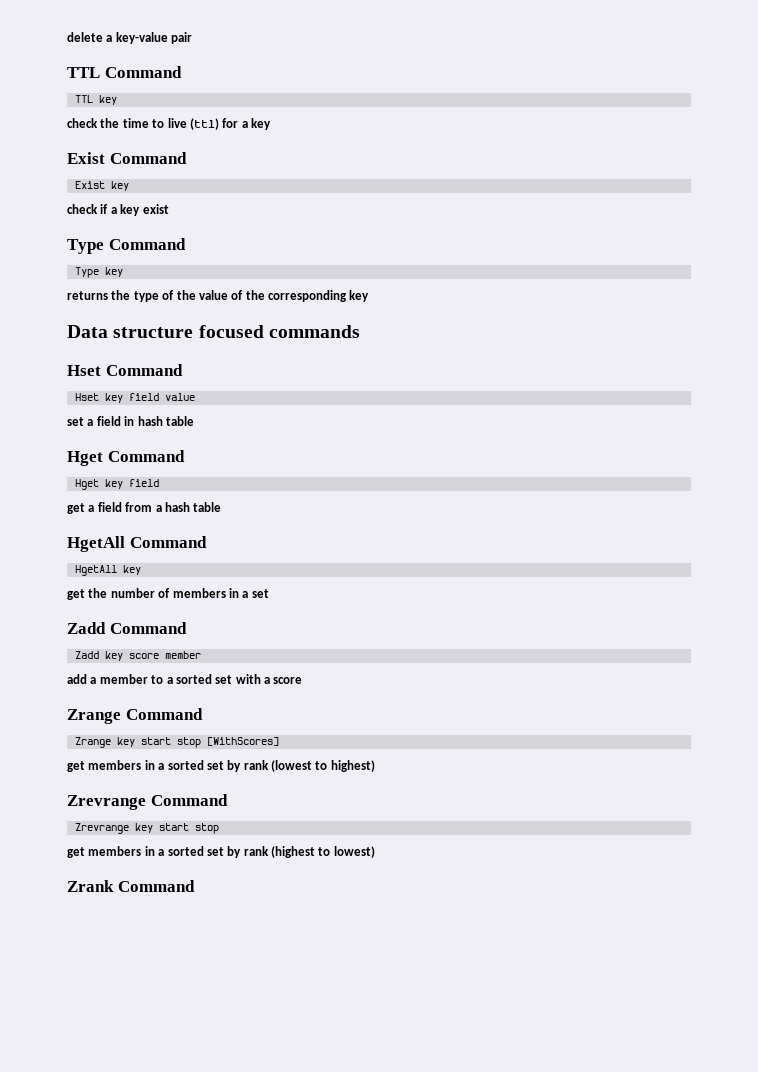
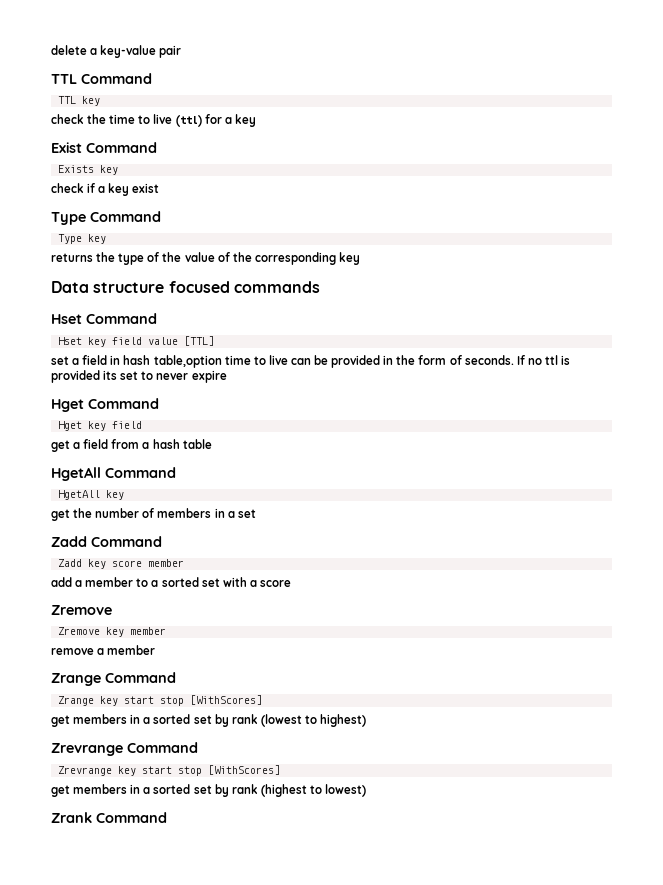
[74,181,105,189] Exist -> [57,165,94,173] Exists
(195, 397) none -> [183,336,214,346] [TTL]
[165,416,194,426] table -> [153,355,571,368] [51,370,227,383] table,option time to live can be provided in the form of seconds. If no ttl is provided its set to never expire
(303, 680) none -> [51,605,112,615] [57,627,166,637] [51,645,156,655] // Zremove // Zremove key member // remove a member
(219, 828) none -> [207,765,280,775] [WithScores]

